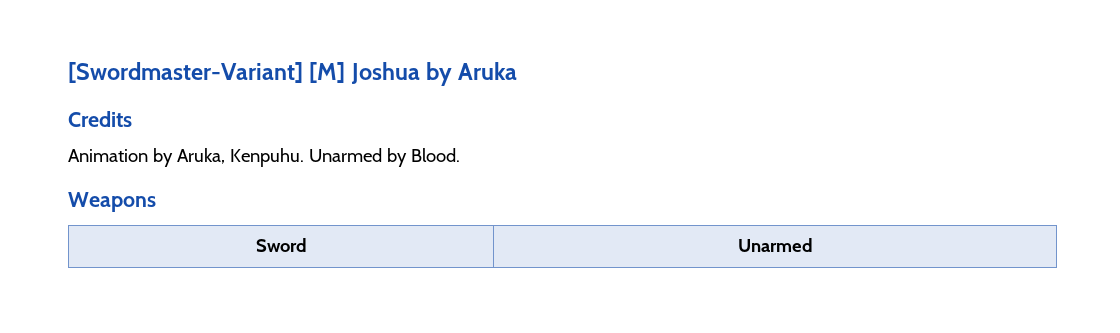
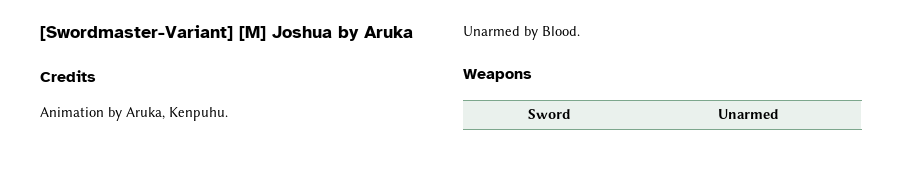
(304, 157) none -> (228, 114) //

